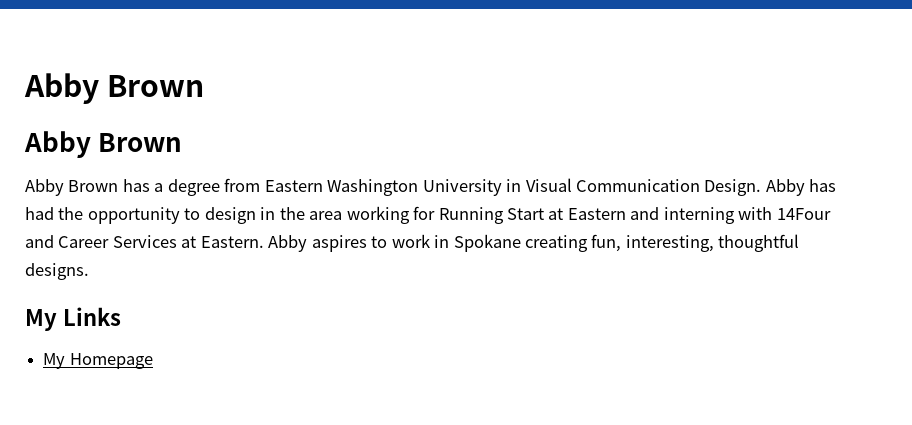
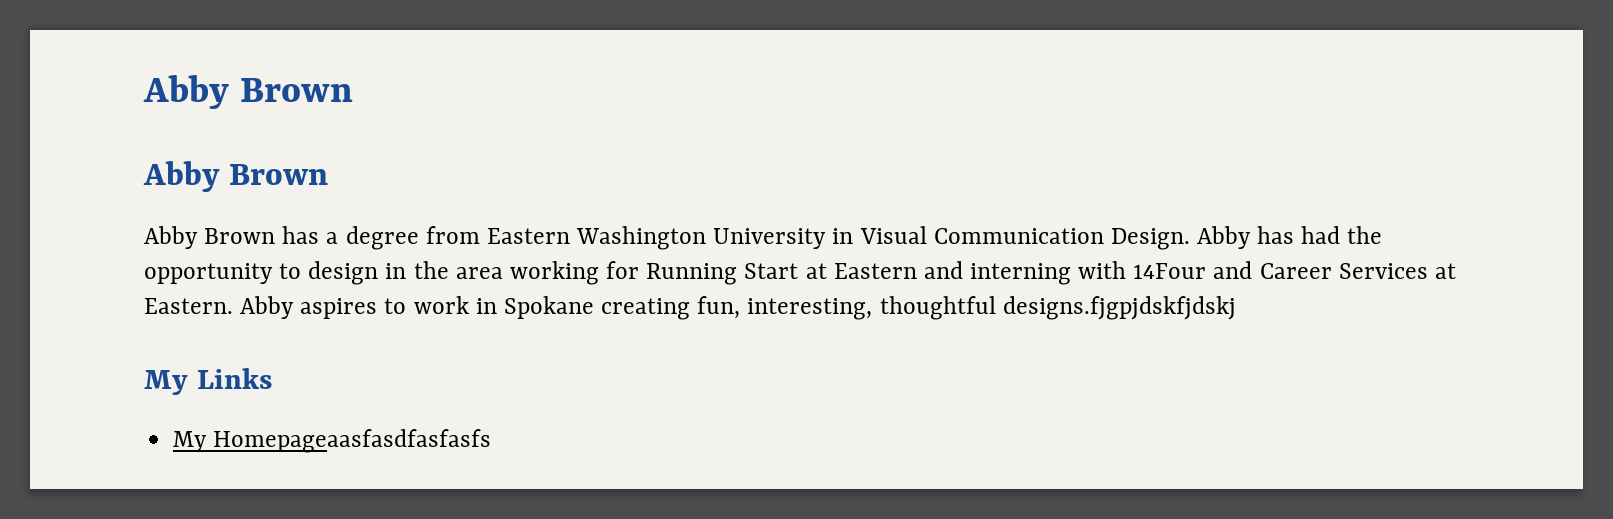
[25,263,89,280] designs. -> [1002,296,1236,320] designs.fjgpjdskfjdskj
[69,353,153,369] Homepage -> [213,429,492,453] Homepageaasfasdfasfasfs

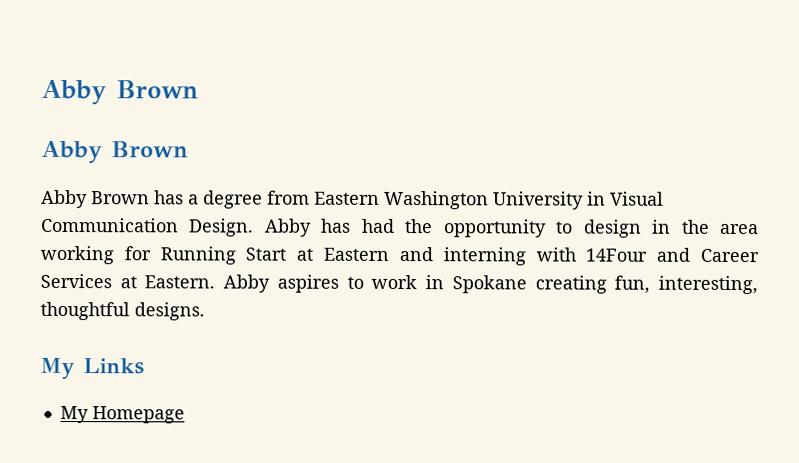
[1002,296,1236,320] designs.fjgpjdskfjdskj -> [134,302,205,321] designs.
[213,429,492,453] Homepageaasfasdfasfasfs -> [91,406,185,424] Homepage

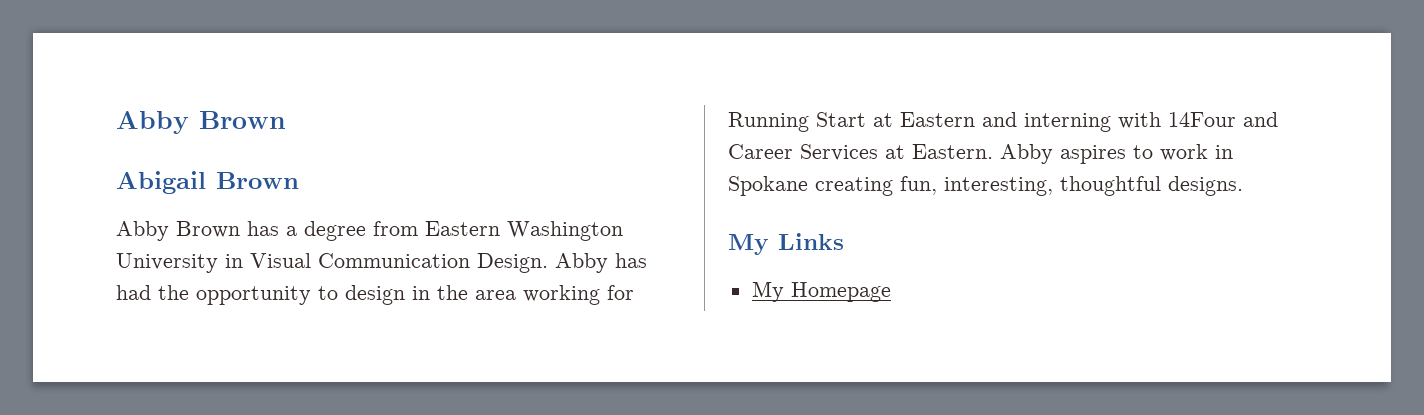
[41,79,199,106] [41,140,103,164] Abby Brown // Abby -> [116,111,286,134] [116,171,206,194] Abby Brown // Abigail

